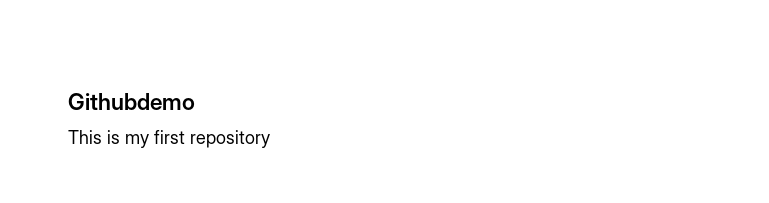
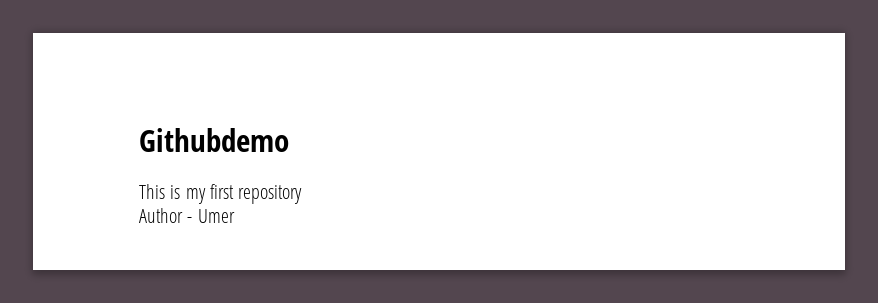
(270, 139) none -> [139,208,235,223] // Author - Umer

